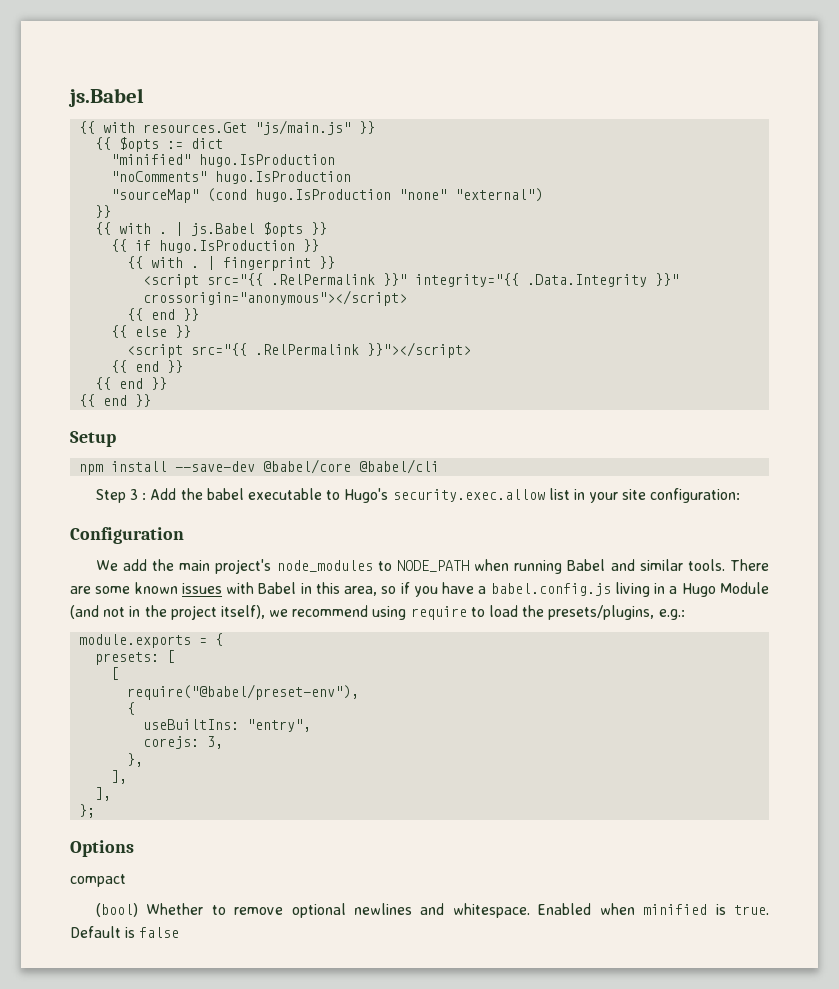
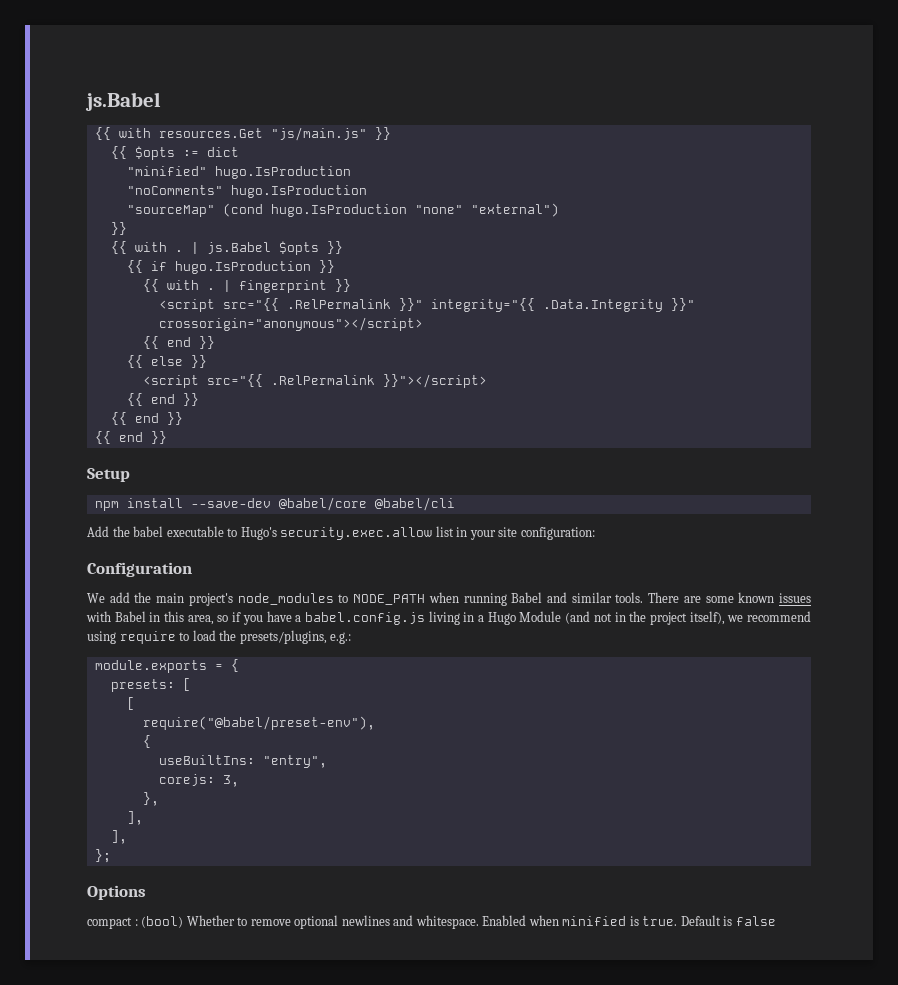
[95,489,147,503] Step 3 : -> (455, 504) none
(126, 880) // -> [134,919,138,926] :

